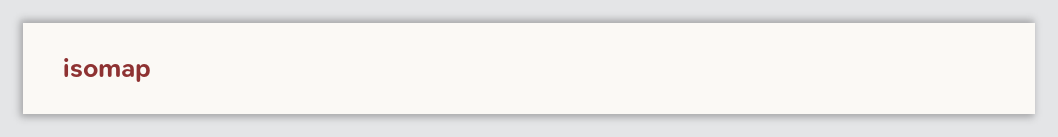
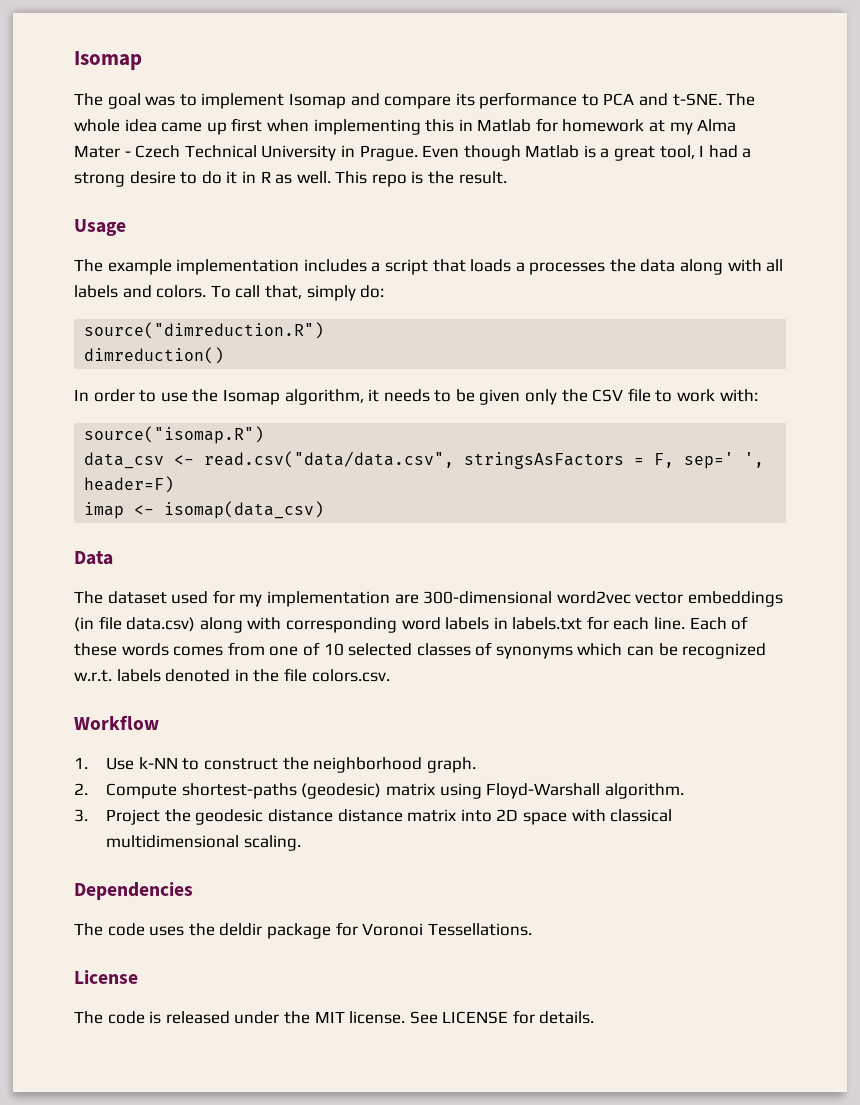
[63,58,151,82] isomap -> [74,51,142,70] [74,92,756,109] [74,118,737,135] [74,145,752,161] [74,171,507,187] [74,219,126,236] [74,259,784,275] [74,285,385,301] [84,322,325,339] [84,347,225,364] [74,388,758,405] [84,426,265,444] [84,451,765,469] [84,476,175,493] [84,501,325,519] [74,551,113,565] [74,590,783,607] [74,616,749,633] [74,642,767,659] [74,668,390,682] [74,715,159,730] [74,757,476,773] [74,783,684,799] [74,809,673,825] [106,835,301,851] [74,882,193,900] [74,922,532,939] [74,970,138,984] [74,1010,595,1024] Isomap // The goal was to implement Isomap and compare its performance to PCA and t-SNE. The whole idea came up first when implementing this in Matlab for homework at my Alma Mater - Czech Technical University in Prague. Even though Matlab is a great tool, I had a strong desire to do it in R as well. This repo is the result. // Usage // The example implementation includes a script that loads a processes the data along with all labels and colors. To call that, simply do: // source("dimreduction.R") // dimreduction() // In order to use the Isomap algorithm, it needs to be given only the CSV file to work with: // source("isomap.R") // data_csv <- read.csv("data/data.csv", stringsAsFactors = F, sep=' ', header=F) // imap <- isomap(data_csv) // Data // The dataset used for my implementation are 300-dimensional word2vec vector embeddings (in file data.csv) along with corresponding word labels in labels.txt for each line. Each of these words comes from one of 10 selected classes of synonyms which can be recognized w.r.t. labels denoted in the file colors.csv. // Workflow // 1. Use k-NN to construct the neighborhood graph. // 2. Compute shortest-paths (geodesic) matrix using Floyd-Warshall algorithm. // 3. Project the geodesic distance distance matrix into 2D space with classical multidimensional scaling. // Dependencies // The code uses the deldir package for Voronoi Tessellations. // License // The code is released under the MIT license. See LICENSE for details.

